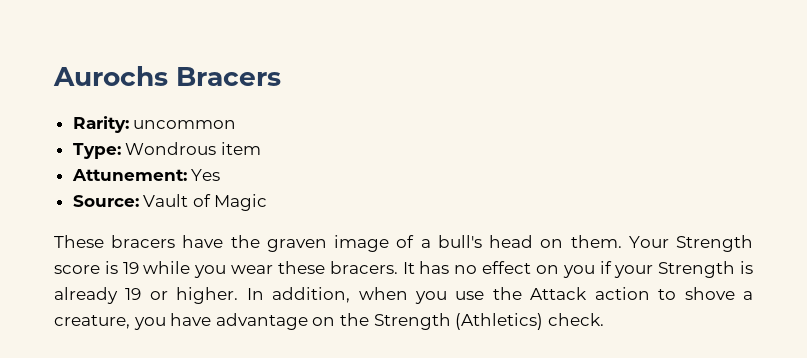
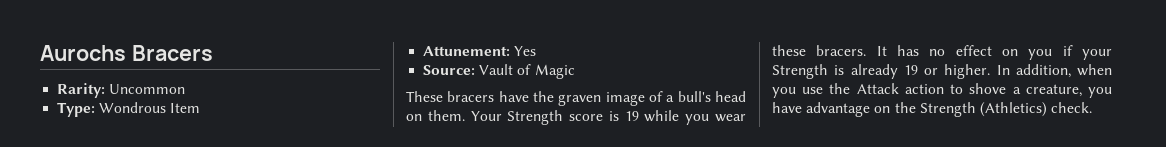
[133,120,237,129] uncommon -> [109,84,186,94] Uncommon
[220,142,261,155] item -> [170,103,201,113] Item

